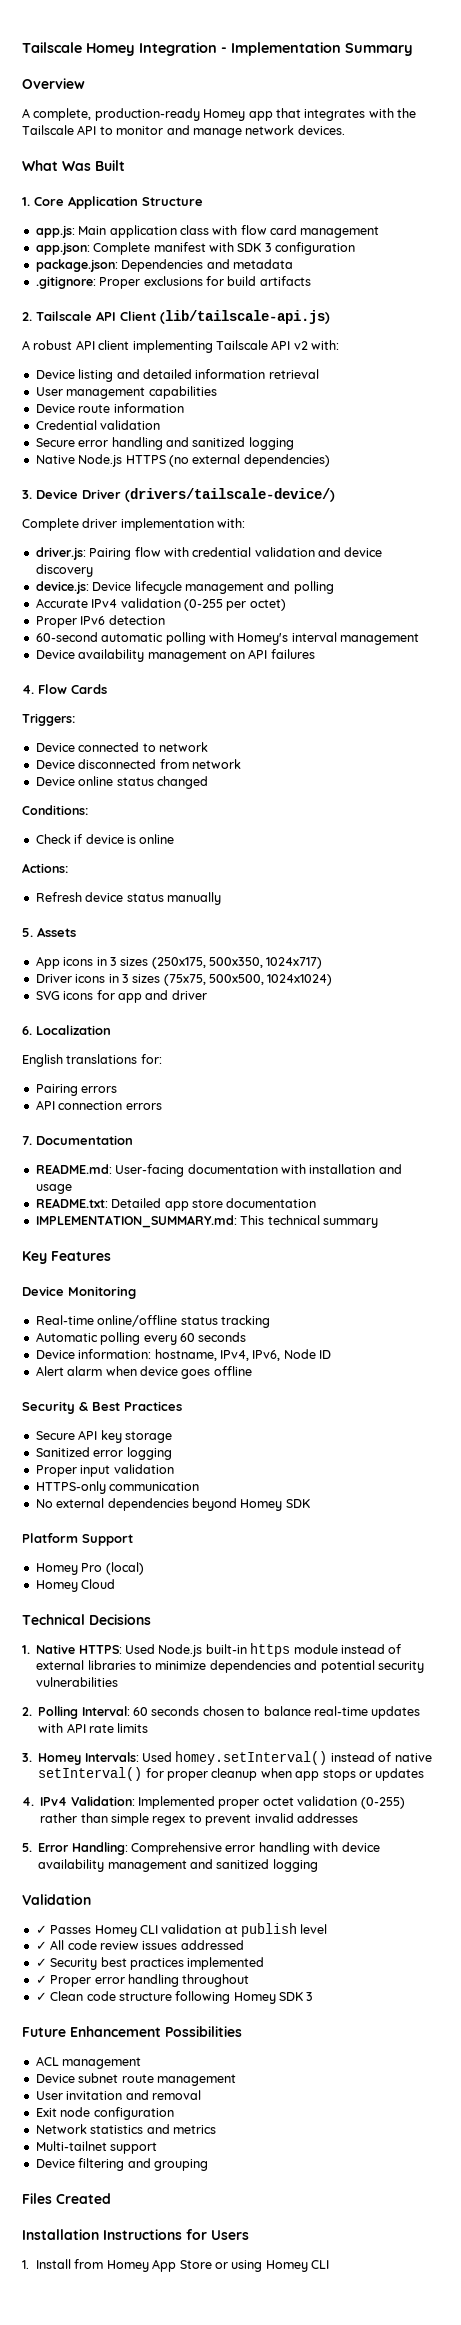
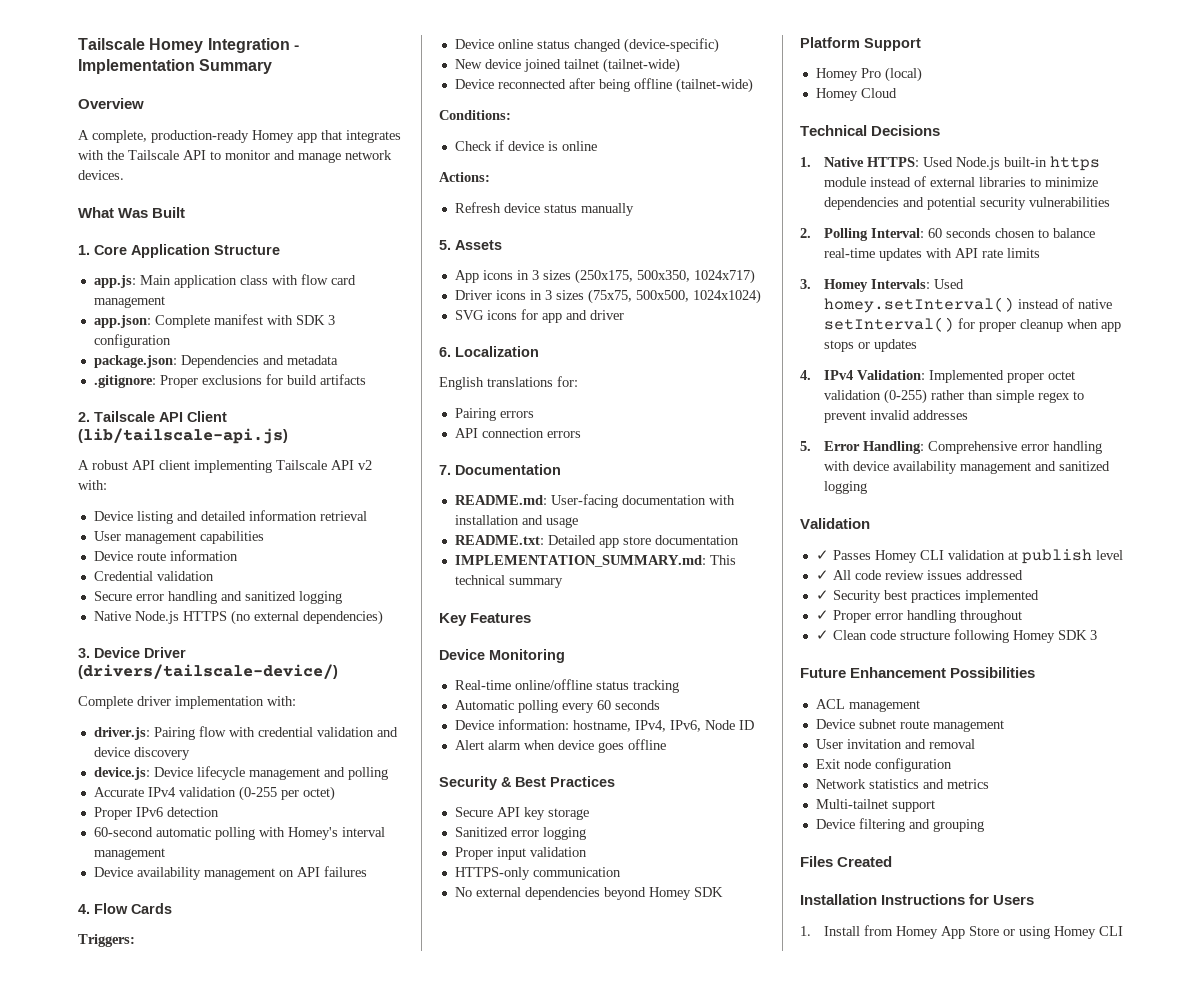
[78,742,208,752] [35,759,241,769] [35,776,208,789] connected to network // Device disconnected from network // Device online status changed -> [497,38,719,53] [454,58,680,73] [454,78,753,93] online status changed (device-specific) // New device joined tailnet (tailnet-wide) // Device reconnected after being offline (tailnet-wide)

